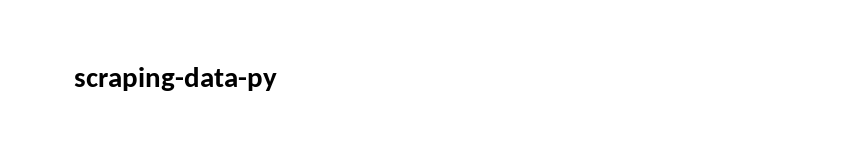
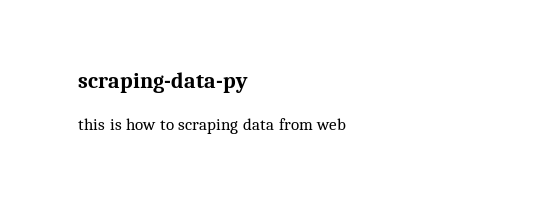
(277, 79) none -> [78,118,347,134] // this is how to scraping data from web

